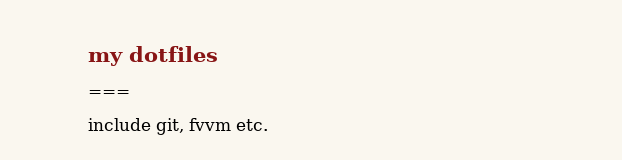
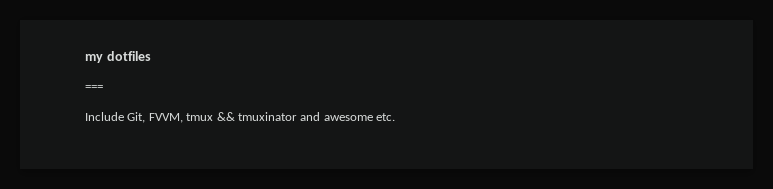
[88,118,231,135] include git, fvvm -> [85,112,373,123] Include Git, FVVM, tmux && tmuxinator and awesome

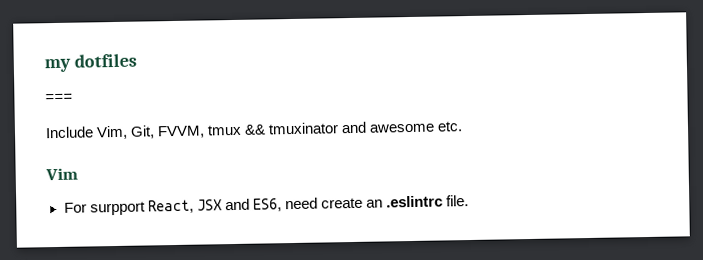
(124, 116) none -> [96,125,129,140] Vim,
(395, 117) none -> [45,167,78,181] [63,195,470,216] // Vim // For surpport React, JSX and ES6, need create an .eslintrc file.

